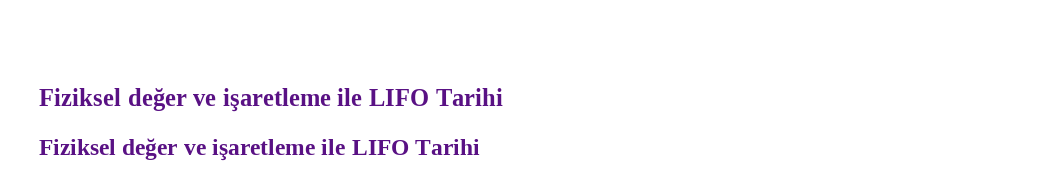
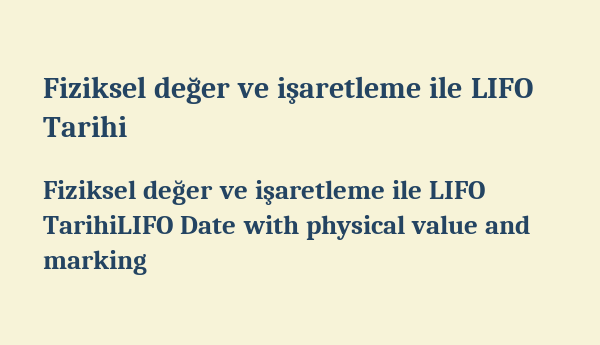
[415,139,481,155] Tarihi -> [43,215,531,240] [43,250,147,275] TarihiLIFO Date with physical value and marking

